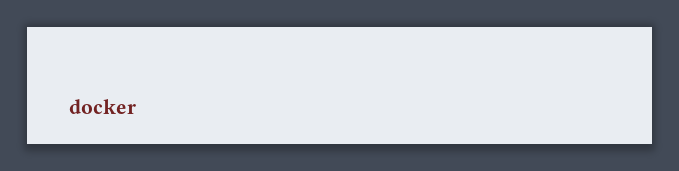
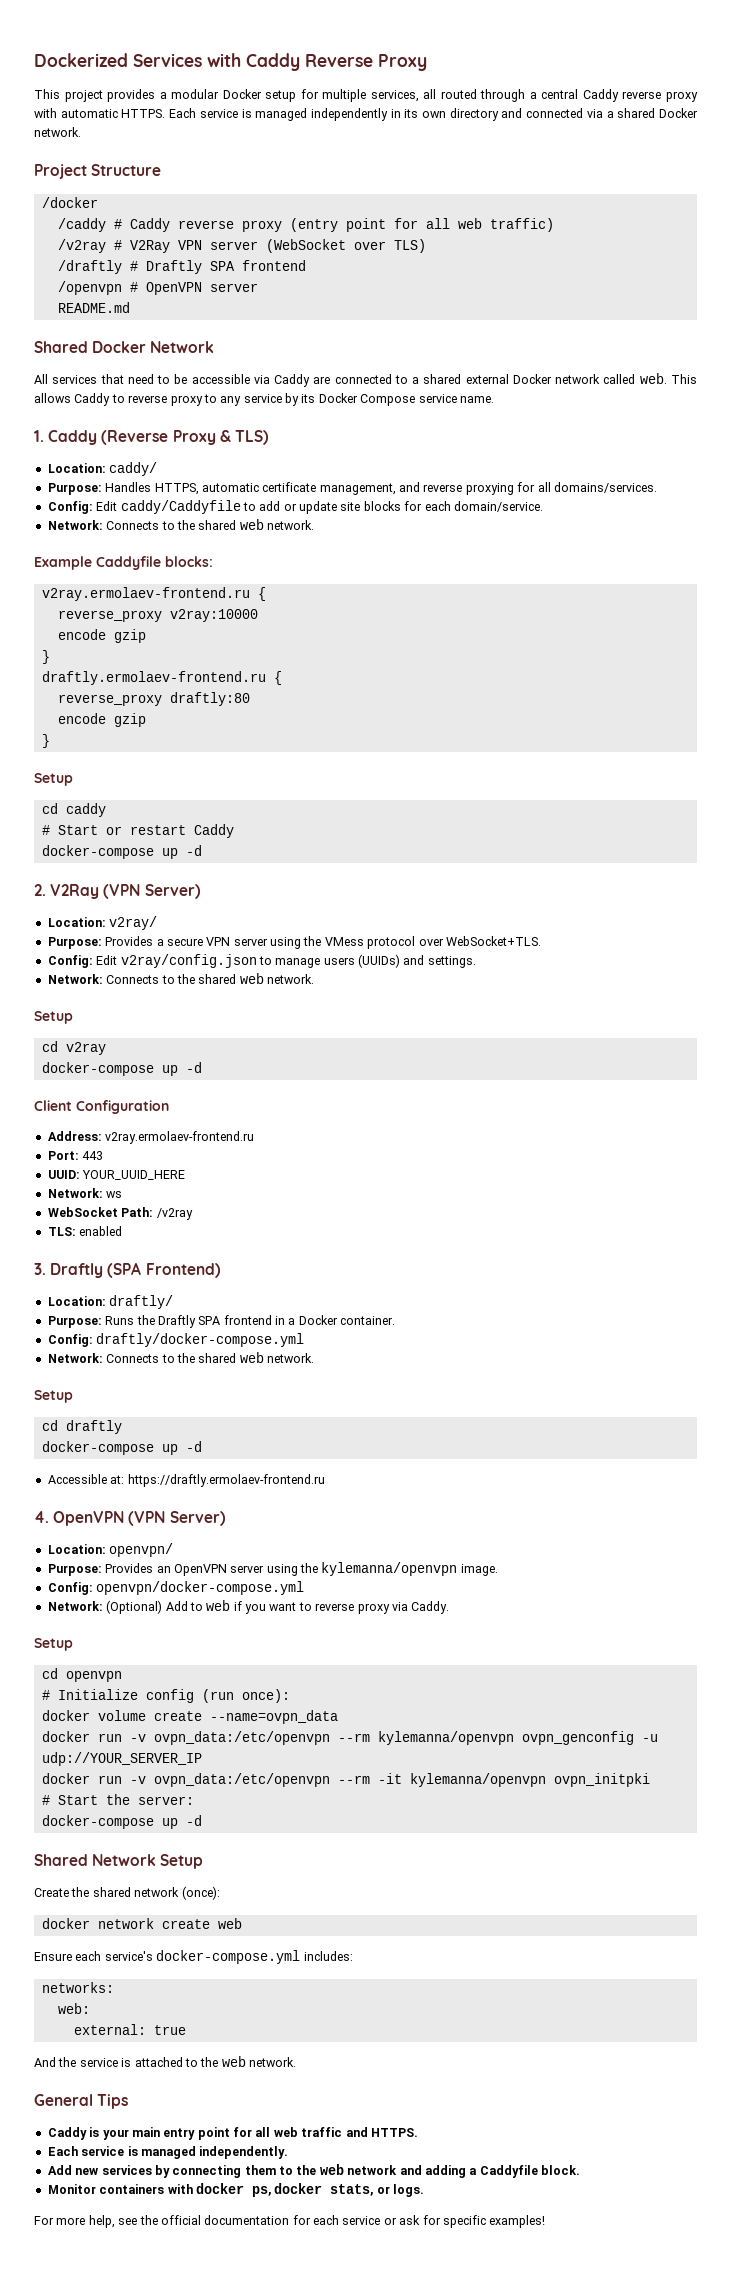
[69,99,136,114] docker -> [34,53,427,71] [34,89,698,102] [34,108,698,121] [34,127,81,137] [34,164,162,179] [41,197,98,208] [57,218,554,232] [57,239,426,253] [57,260,306,274] [57,281,258,295] [57,302,130,313] [34,341,215,353] [34,373,697,387] [34,393,494,406] [34,430,269,445] [47,462,158,476] [47,482,657,495] [47,500,543,514] [47,519,314,530] [34,556,213,570] [41,587,266,601] [57,609,258,622] [57,629,146,643] [41,650,50,664] [41,671,282,685] [57,692,250,706] [57,713,146,727] [41,734,50,748] [34,773,73,786] [41,803,106,817] [41,824,234,838] [41,845,202,859] [34,884,201,899] [47,916,158,930] [47,936,541,949] [47,954,476,968] [47,973,314,984] [34,1011,73,1024] [41,1041,106,1055] [41,1062,202,1076] [34,1100,169,1114] [47,1131,255,1144] [47,1151,104,1160] [47,1170,186,1180] [47,1188,123,1198] [47,1207,193,1220] [47,1226,123,1236] [34,1262,221,1278] [47,1295,174,1309] [47,1315,396,1328] [47,1333,305,1347] [47,1352,314,1363] [34,1390,73,1403] [41,1420,122,1434] [41,1441,202,1455] [47,1474,325,1487] [34,1511,226,1526] [47,1543,174,1557] [47,1562,498,1576] [47,1581,305,1595] [47,1600,450,1614] [34,1638,73,1651] [41,1668,122,1682] [41,1689,290,1703] [41,1710,338,1724] [41,1731,658,1745] [41,1752,202,1766] [41,1773,650,1787] [41,1794,194,1805] [41,1815,202,1829] [34,1854,204,1869] [34,1886,220,1900] [41,1918,242,1929] [34,1950,353,1964] [41,1982,114,1993] [57,2003,90,2014] [73,2024,186,2035] [34,2056,296,2067] [34,2094,129,2109] [47,2127,418,2140] [47,2146,289,2159] [47,2164,580,2178] [47,2183,424,2197] [34,2215,546,2228] Dockerized Services with Caddy Reverse Proxy // This project provides a modular Docker setup for multiple services, all routed through a central Caddy reverse proxy with automatic HTTPS. Each service is managed independently in its own directory and connected via a shared Docker network. // Project Structure // /docker // /caddy # Caddy reverse proxy (entry point for all web traffic) // /v2ray # V2Ray VPN server (WebSocket over TLS) // /draftly # Draftly SPA frontend // /openvpn # OpenVPN server // README.md // Shared Docker Network // All services that need to be accessible via Caddy are connected to a shared external Docker network called web. This allows Caddy to reverse proxy to any service by its Docker Compose service name. // 1. Caddy (Reverse Proxy & TLS) // Location: caddy/ // Purpose: Handles HTTPS, automatic certificate management, and reverse proxying for all domains/services. // Config: Edit caddy/Caddyfile to add or update site blocks for each domain/service. // Network: Connects to the shared web network. // Example Caddyfile blocks: // v2ray.ermolaev-frontend.ru { // reverse_proxy v2ray:10000 // encode gzip // } // draftly.ermolaev-frontend.ru { // reverse_proxy draftly:80 // encode gzip // } // Setup // cd caddy // # Start or restart Caddy // docker-compose up -d // 2. V2Ray (VPN Server) // Location: v2ray/ // Purpose: Provides a secure VPN server using the VMess protocol over WebSocket+TLS. // Config: Edit v2ray/config.json to manage users (UUIDs) and settings. // Network: Connects to the shared web network. // Setup // cd v2ray // docker-compose up -d // Client Configuration // Address: v2ray.ermolaev-frontend.ru // Port: 443 // UUID: YOUR_UUID_HERE // Network: ws // WebSocket Path: /v2ray // TLS: enabled // 3. Draftly (SPA Frontend) // Location: draftly/ // Purpose: Runs the Draftly SPA frontend in a Docker container. // Config: draftly/docker-compose.yml // Network: Connects to the shared web network. // Setup // cd draftly // docker-compose up -d // Accessible at: https://draftly.ermolaev-frontend.ru // 4. OpenVPN (VPN Server) // Location: openvpn/ // Purpose: Provides an OpenVPN server using the kylemanna/openvpn image. // Config: openvpn/docker-compose.yml // Network: (Optional) Add to web if you want to reverse proxy via Caddy. // Setup // cd openvpn // # Initialize config (run once): // docker volume create --name=ovpn_data // docker run -v ovpn_data:/etc/openvpn --rm kylemanna/openvpn ovpn_genconfig -u udp://YOUR_SERVER_IP // docker run -v ovpn_data:/etc/openvpn --rm -it kylemanna/openvpn ovpn_initpki // # Start the server: // docker-compose up -d // Shared Network Setup // Create the shared network (once): // docker network create web // Ensure each service's docker-compose.yml includes: // networks: // web: // external: true // And the service is attached to the web network. // General Tips // Caddy is your main entry point for all web traffic and HTTPS. // Each service is managed independently. // Add new services by connecting them to the web network and adding a Caddyfile block. // Monitor containers with docker ps, docker stats, or logs. // For more help, see the official documentation for each service or ask for specific examples!

